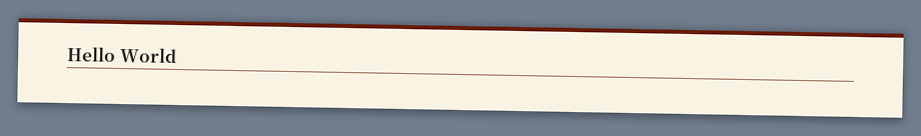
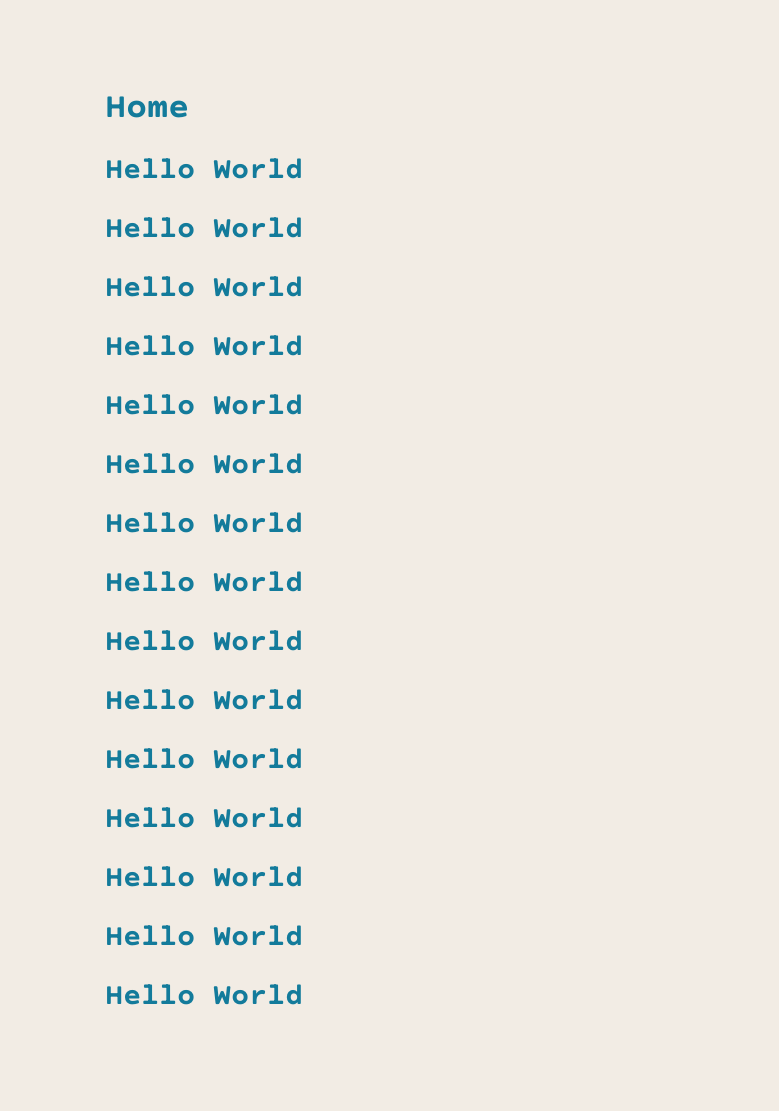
[67,46,177,63] Hello World -> [105,96,189,118] [105,158,303,179] [105,217,303,238] [105,276,303,297] [105,335,303,356] [105,394,303,415] [105,453,303,474] [105,512,303,533] [105,571,303,592] [105,630,303,651] [105,689,303,710] [105,748,303,769] [105,807,303,828] [105,866,303,887] [105,925,303,946] [105,984,303,1005] Home // Hello World // Hello World // Hello World // Hello World // Hello World // Hello World // Hello World // Hello World // Hello World // Hello World // Hello World // Hello World // Hello World // Hello World // Hello World

